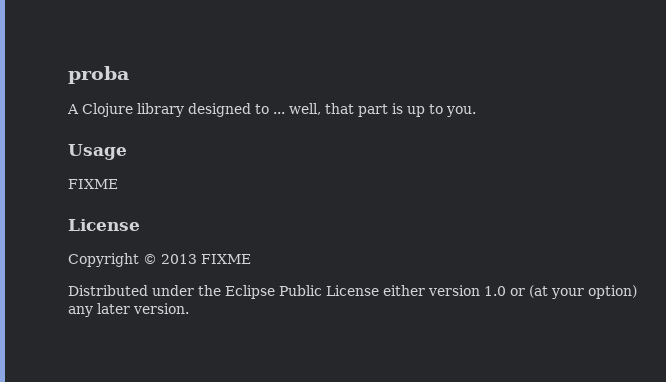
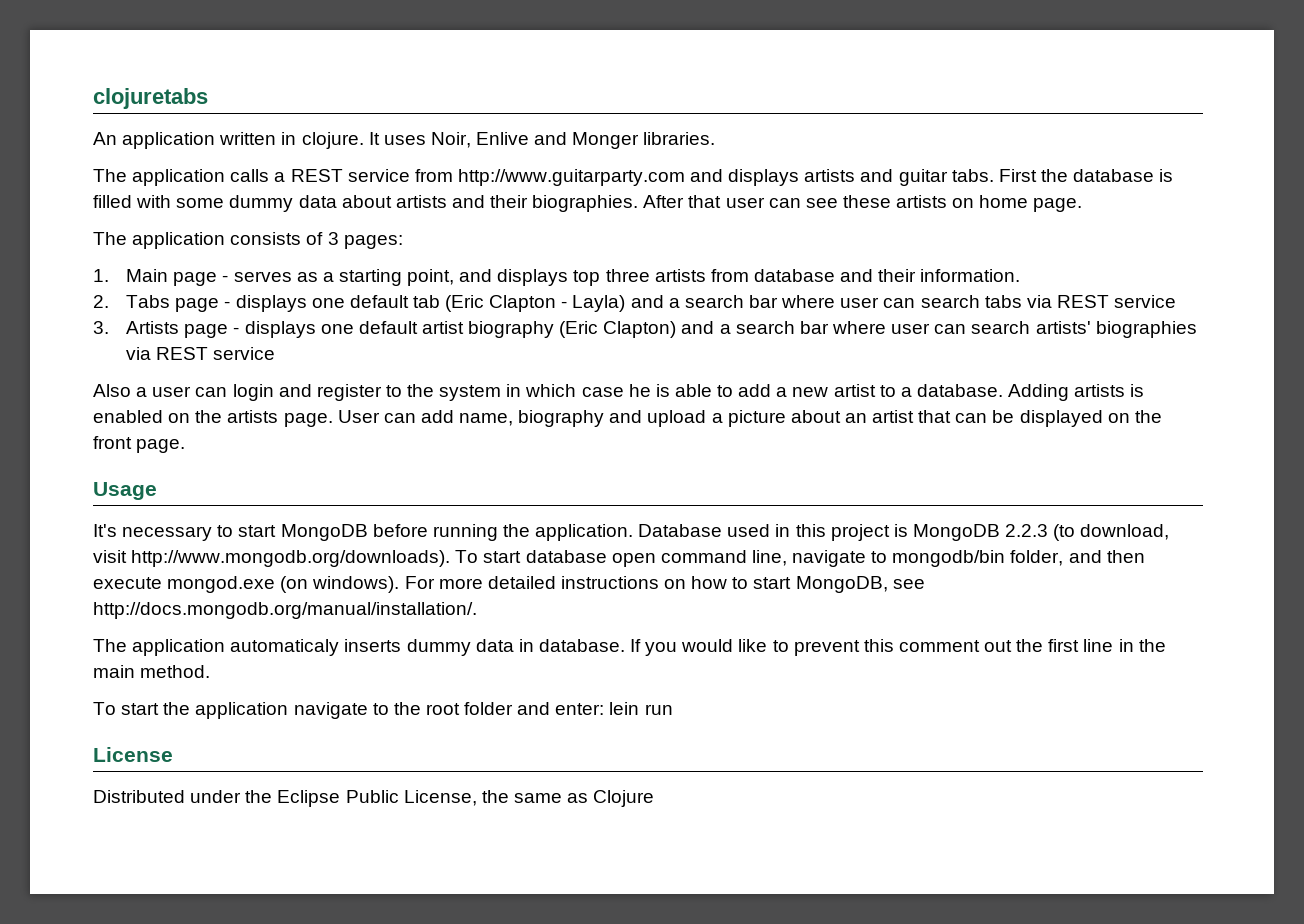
[68,66,129,84] [67,103,476,117] [68,144,127,160] [68,179,118,189] [68,219,140,231] [68,253,251,267] proba // A Clojure library designed to ... well, that part is up to you. // Usage // FIXME // License // Copyright © 2013 FIXME -> [93,88,208,109] [93,132,716,149] [93,169,1174,186] [93,195,1083,212] [93,232,403,249] [93,269,1021,286] [93,295,1177,312] [93,321,1197,338] [126,347,276,360] [93,384,1145,401] [93,410,1162,427] [93,436,186,453] [93,482,157,500] [93,524,1170,541] [93,550,1145,567] [93,576,925,593] [93,602,477,619] [93,639,1166,656] [93,665,211,678] [93,702,673,719] [93,747,173,762] clojuretabs // An application written in clojure. It uses Noir, Enlive and Monger libraries. // The application calls a REST service from http://www.guitarparty.com and displays artists and guitar tabs. First the database is filled with some dummy data about artists and their biographies. After that user can see these artists on home page. // The application consists of 3 pages: // 1. Main page - serves as a starting point, and displays top three artists from database and their information. // 2. Tabs page - displays one default tab (Eric Clapton - Layla) and a search bar where user can search tabs via REST service // 3. Artists page - displays one default artist biography (Eric Clapton) and a search bar where user can search artists' biographies via REST service // Also a user can login and register to the system in which case he is able to add a new artist to a database. Adding artists is enabled on the artists page. User can add name, biography and upload a picture about an artist that can be displayed on the front page. // Usage // It's necessary to start MongoDB before running the application. Database used in this project is MongoDB 2.2.3 (to download, visit http://www.mongodb.org/downloads). To start database open command line, navigate to mongodb/bin folder, and then execute mongod.exe (on windows). For more detailed instructions on how to start MongoDB, see http://docs.mongodb.org/manual/installation/. // The application automaticaly inserts dummy data in database. If you would like to prevent this comment out the first line in the main method. // To start the application navigate to the root folder and enter: lein run // License
[326,285,637,299] [68,303,189,317] License either version 1.0 or (at your option) any later version. -> [403,790,655,807] License, the same as Clojure

